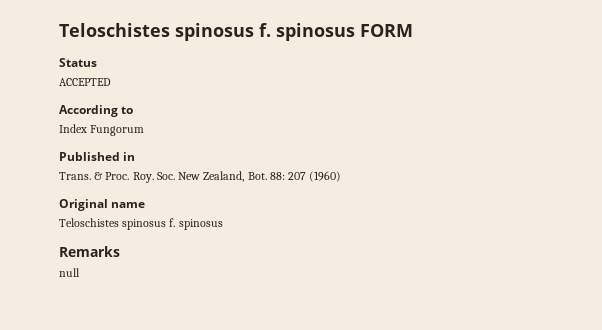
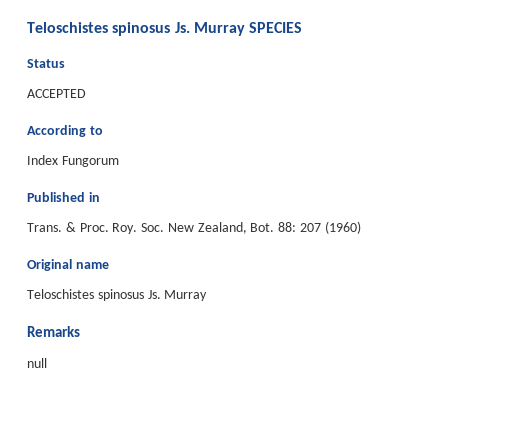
[59,23,413,41] Teloschistes spinosus f. spinosus FORM -> [27,22,303,36] Teloschistes spinosus Js. Murray SPECIES
[169,218,223,230] f. spinosus -> [147,290,208,301] Js. Murray

